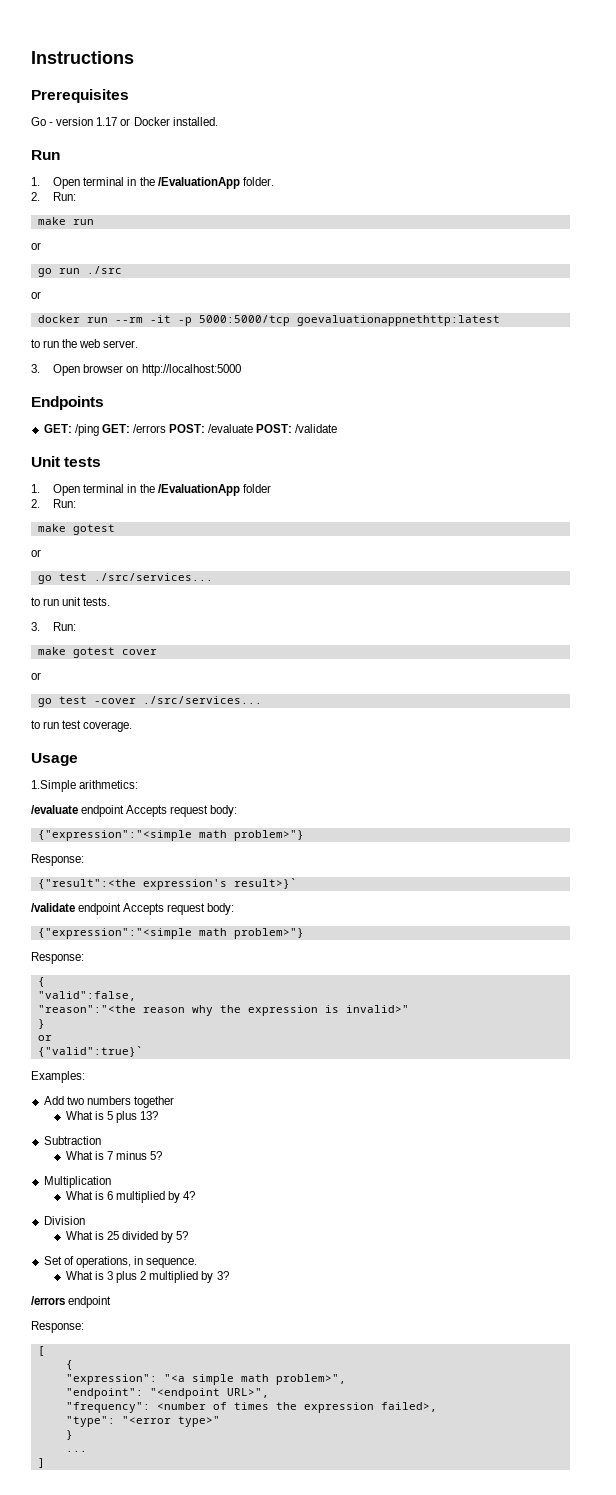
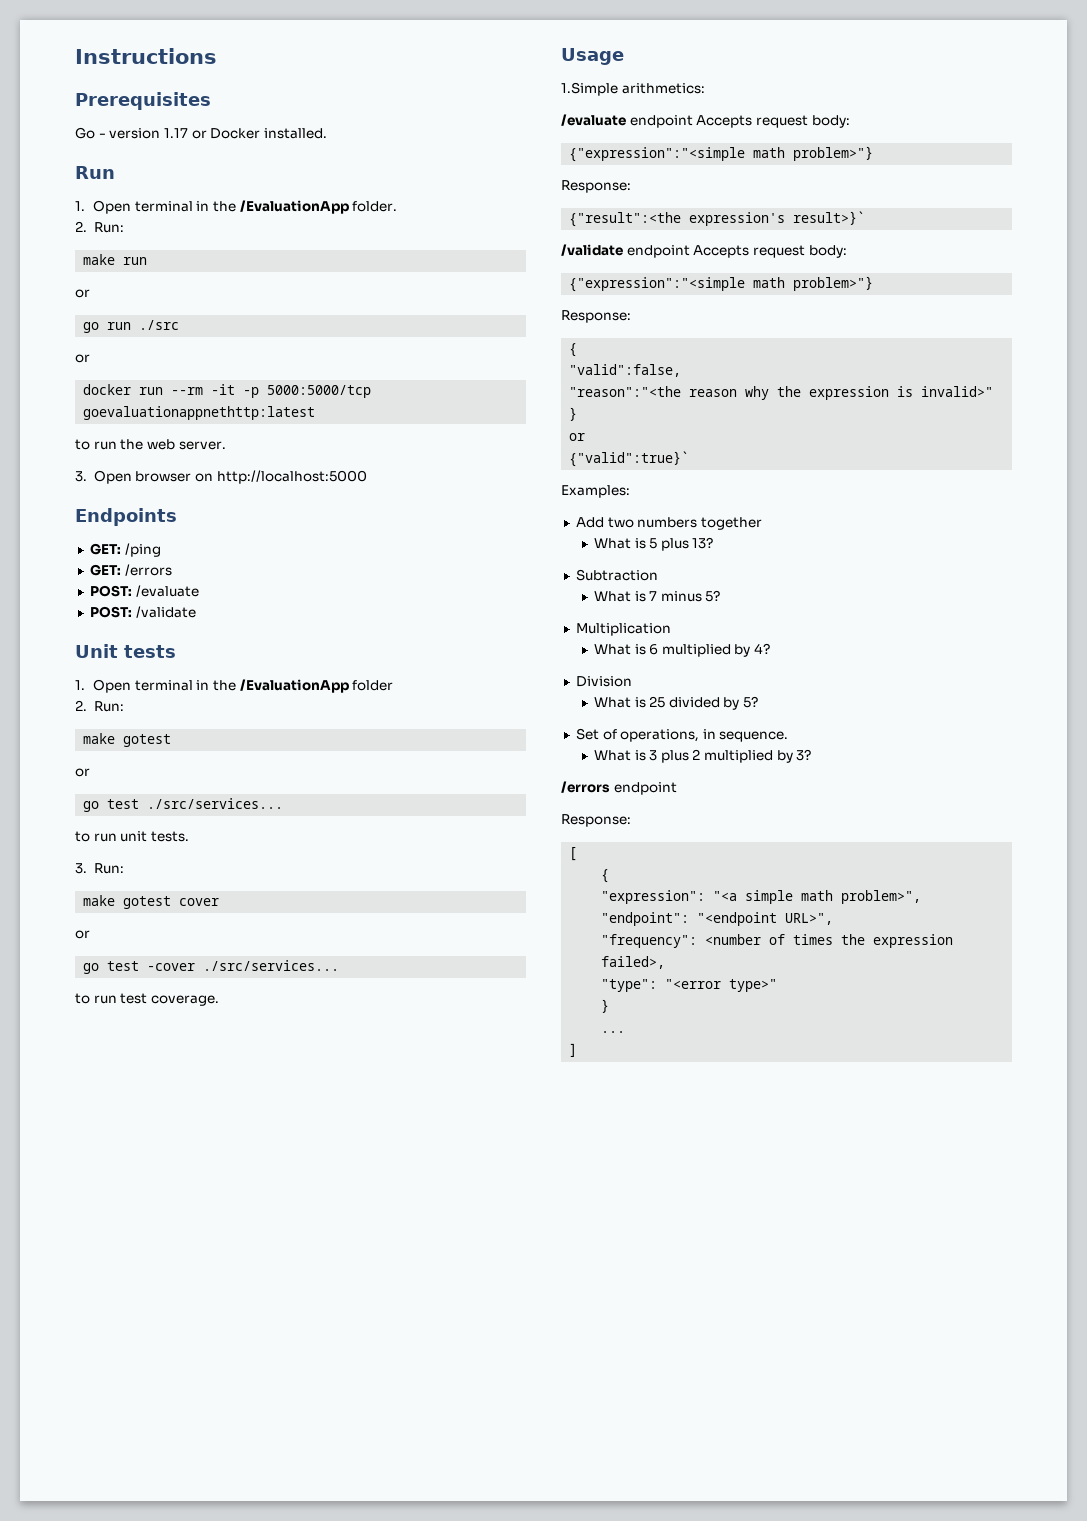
(99, 430) none -> (161, 550) //
(166, 428) none -> (172, 570) //
(254, 428) none -> (199, 591) //

